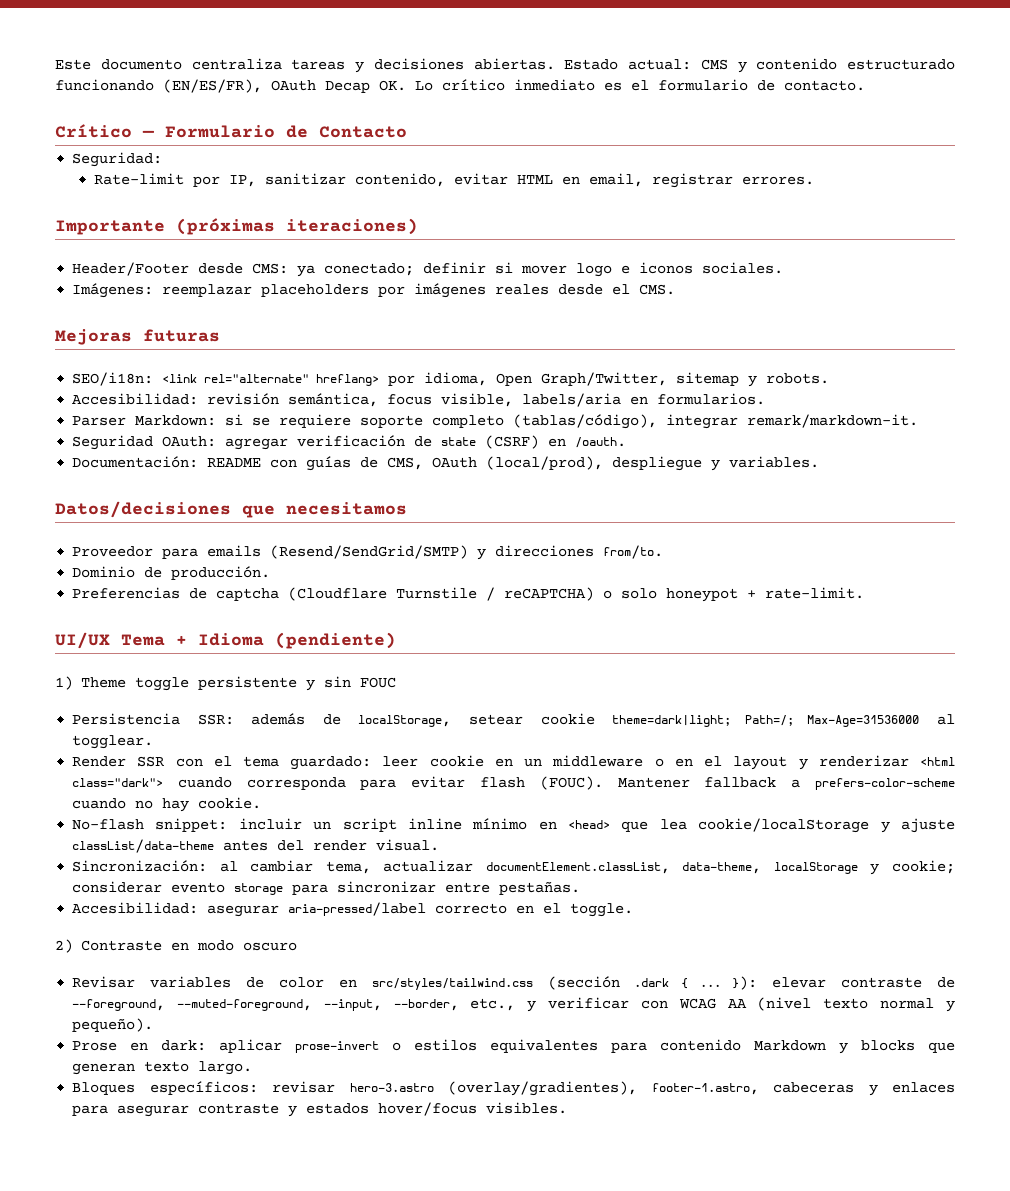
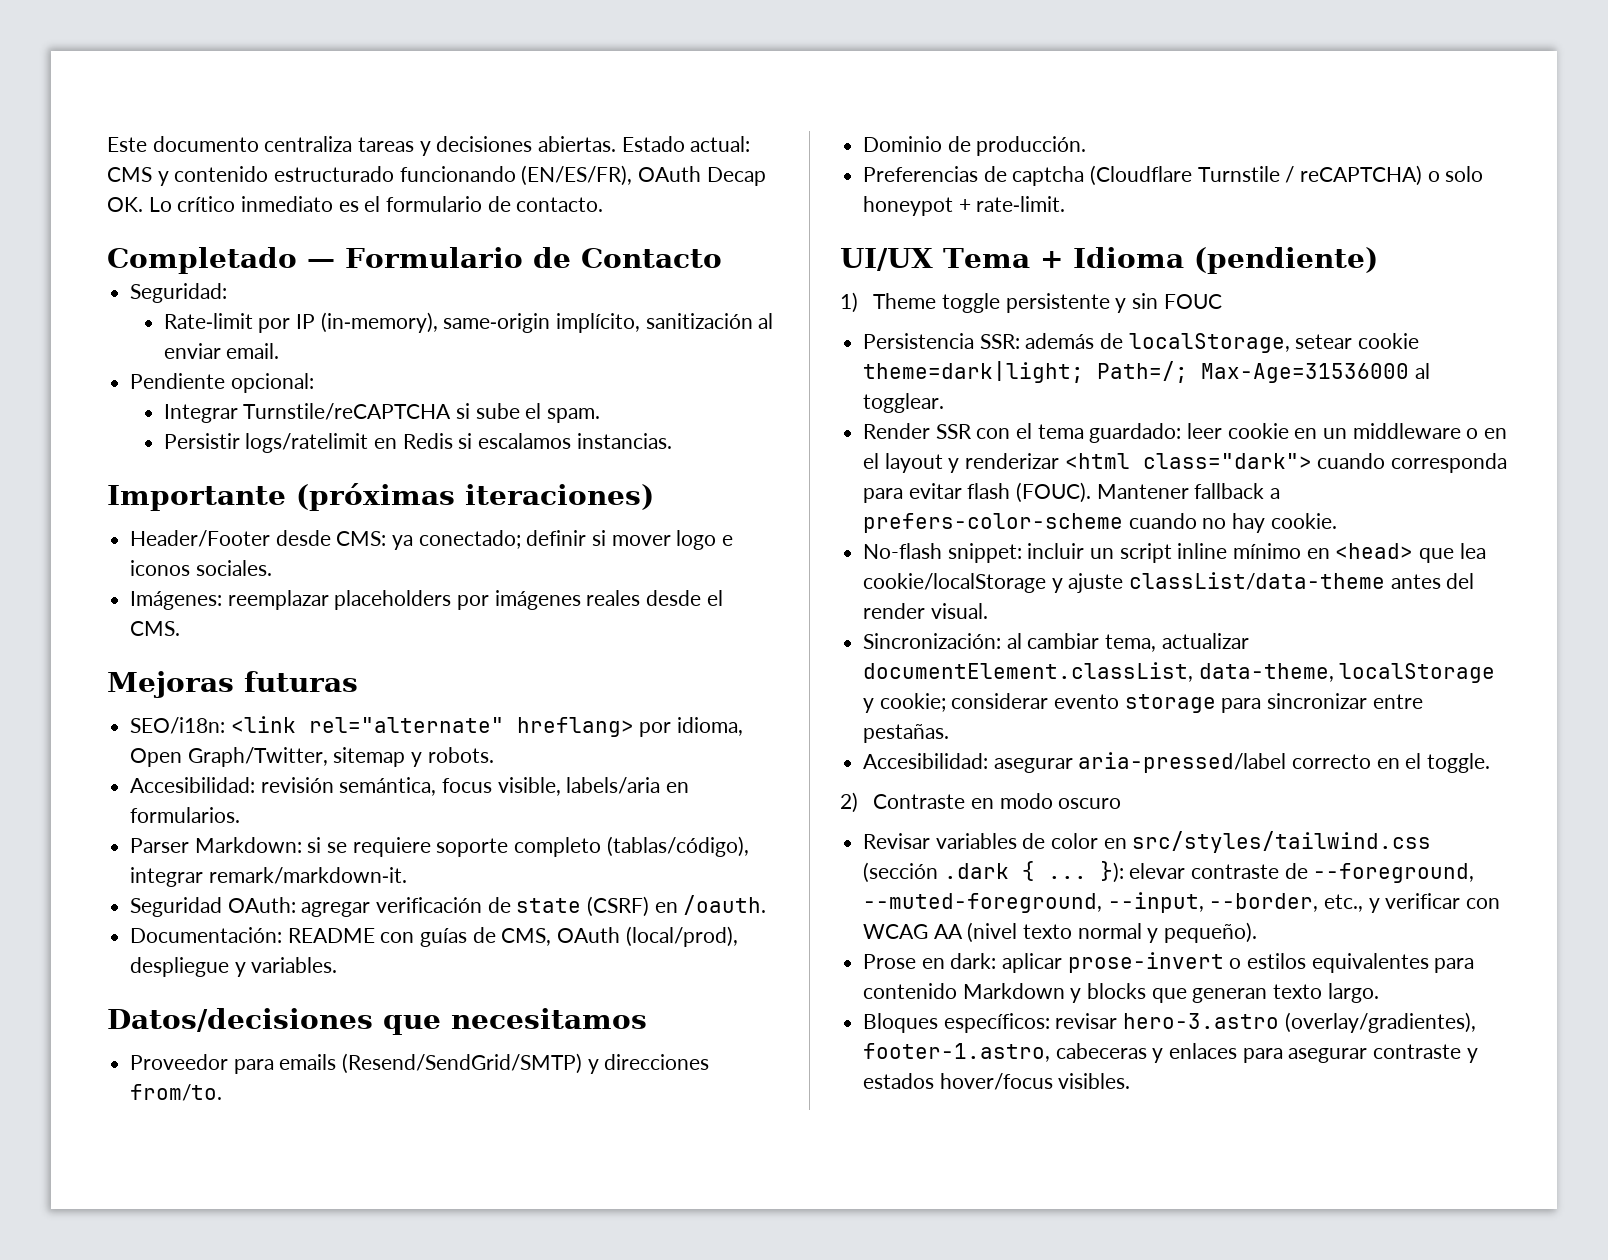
[55,124,132,138] Crítico -> [107,247,297,274] Completado
[228,173,814,188] IP, sanitizar contenido, evitar HTML en email, registrar errores. -> [295,312,774,333] [163,343,280,359] [130,373,314,393] [163,403,600,423] [163,433,672,453] IP (in‑memory), same‑origin implícito, sanitización al enviar email. // Pendiente opcional: // Integrar Turnstile/reCAPTCHA si sube el spam. // Persistir logs/ratelimit en Redis si escalamos instancias.

